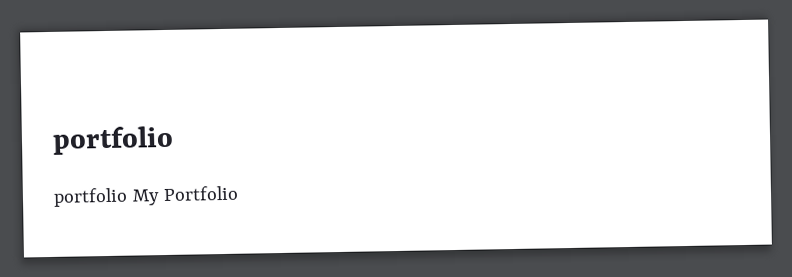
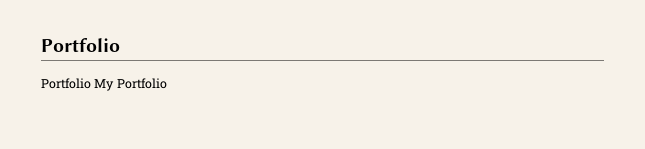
[52,125,174,155] [53,187,128,207] portfolio // portfolio -> [41,38,120,52] [41,78,91,89] Portfolio // Portfolio

